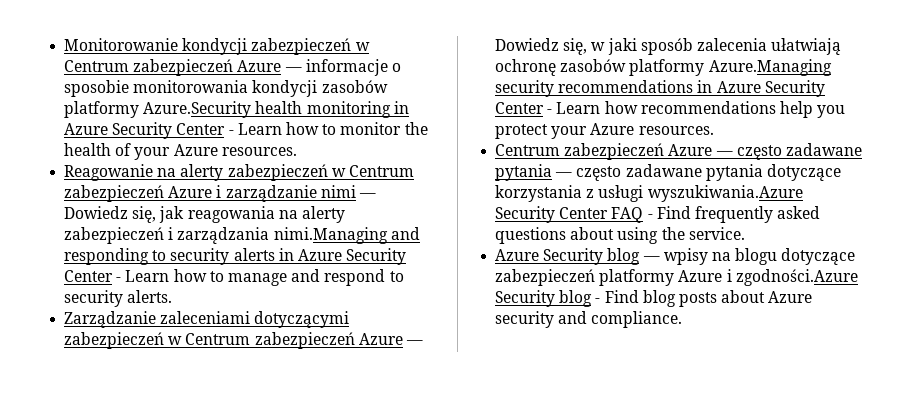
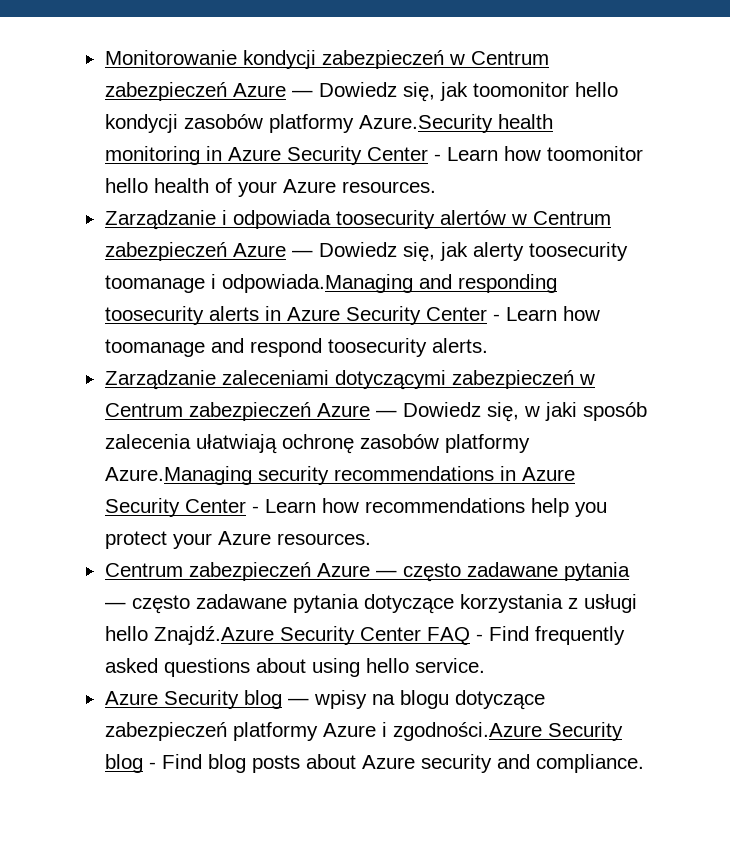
[305,59,401,76] [64,80,249,97] informacje o sposobie monitorowania -> [318,82,618,102] Dowiedz się, jak toomonitor hello
[322,122,428,135] to monitor the -> [546,146,643,161] [104,178,148,193] toomonitor hello
[64,164,414,181] [64,185,376,202] [64,206,345,223] [64,227,420,244] [64,248,230,265] Reagowanie na alerty zabezpieczeń w Centrum zabezpieczeń Azure i zarządzanie nimi — Dowiedz się, jak reagowania na alerty zabezpieczeń i zarządzania nimi.Managing and responding to security -> [104,210,611,230] [104,242,628,262] [104,274,557,293] [104,306,204,325] Zarządzanie i odpowiada toosecurity alertów w Centrum zabezpieczeń Azure — Dowiedz się, jak alerty toosecurity toomanage i odpowiada.Managing and responding toosecurity
[209,269,404,286] [64,290,124,307] to manage and respond to security -> [104,338,427,357] toomanage and respond toosecurity
[647,185,803,202] wyszukiwania.Azure -> [104,626,274,645] hello Znajdź.Azure
[661,227,685,240] the -> [365,658,409,673] hello

